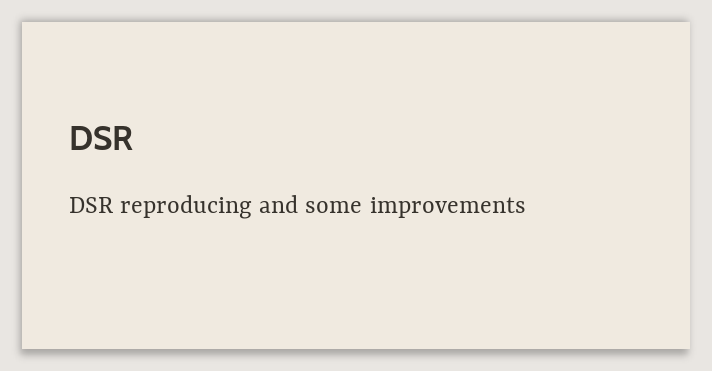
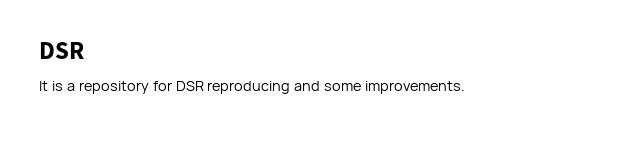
(133, 138) none -> [39,81,172,94] It is a repository for
[369,197,526,218] improvements -> [365,81,466,94] improvements.

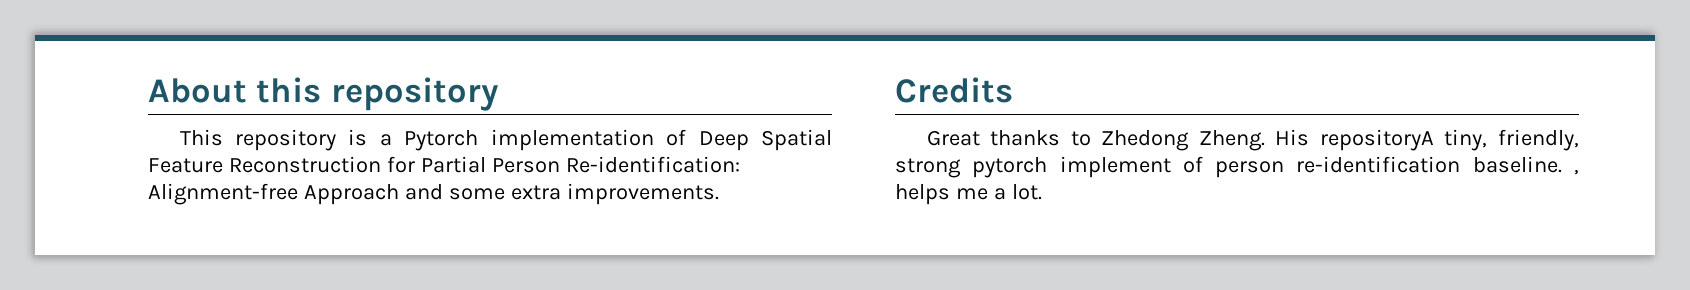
[39,42,84,59] [39,81,291,94] DSR // It is a repository for DSR reproducing -> [148,77,498,111] [179,129,832,151] [148,156,740,173] [148,183,399,205] About this repository // This repository is a Pytorch implementation of Deep Spatial Feature Reconstruction for Partial Person Re-identification: Alignment-free Approach
(362, 87) none -> [510,185,561,200] extra
(466, 87) none -> [895,77,1013,103] [926,129,1579,151] [895,156,1579,178] [895,184,1042,205] // Credits // Great thanks to Zhedong Zheng. His repositoryA tiny, friendly, strong pytorch implement of person re-identification baseline. , helps me a lot.

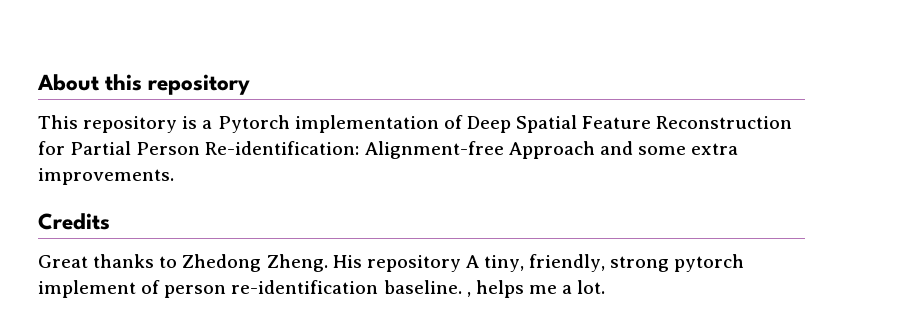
[1319,129,1434,151] repositoryA -> [366,255,479,272] repository A

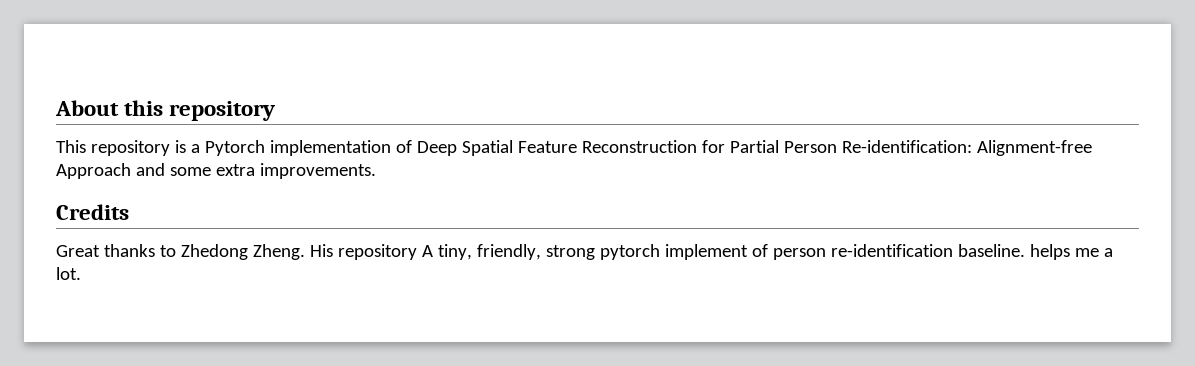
[466,292,471,297] , -> (1025, 250) none

